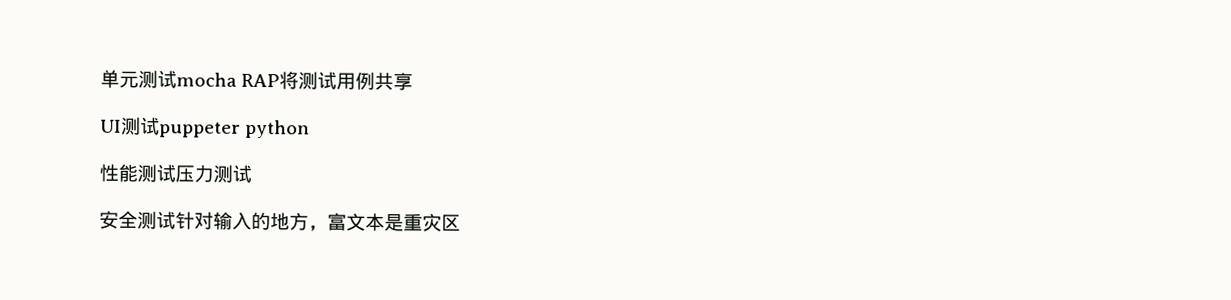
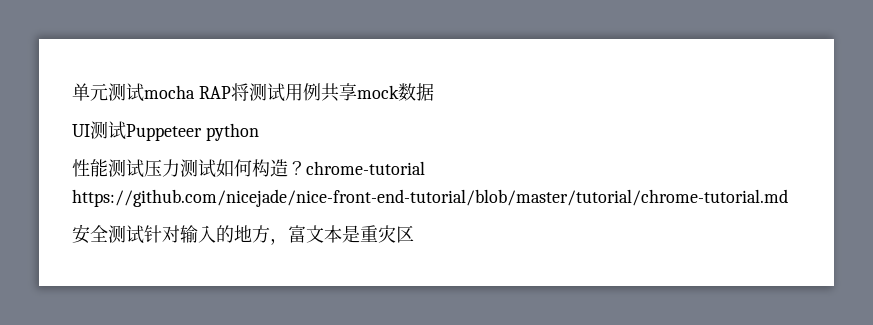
(414, 81) none -> [356,83,434,101] mock数据
[159,121,241,138] puppeter -> [126,124,202,141] Puppeteer
(252, 173) none -> [216,159,425,177] [72,189,788,207] 如何构造？chrome-tutorial https://github.com/nicejade/nice-front-end-tutorial/blob/master/tutorial/chrome-tutorial.md

